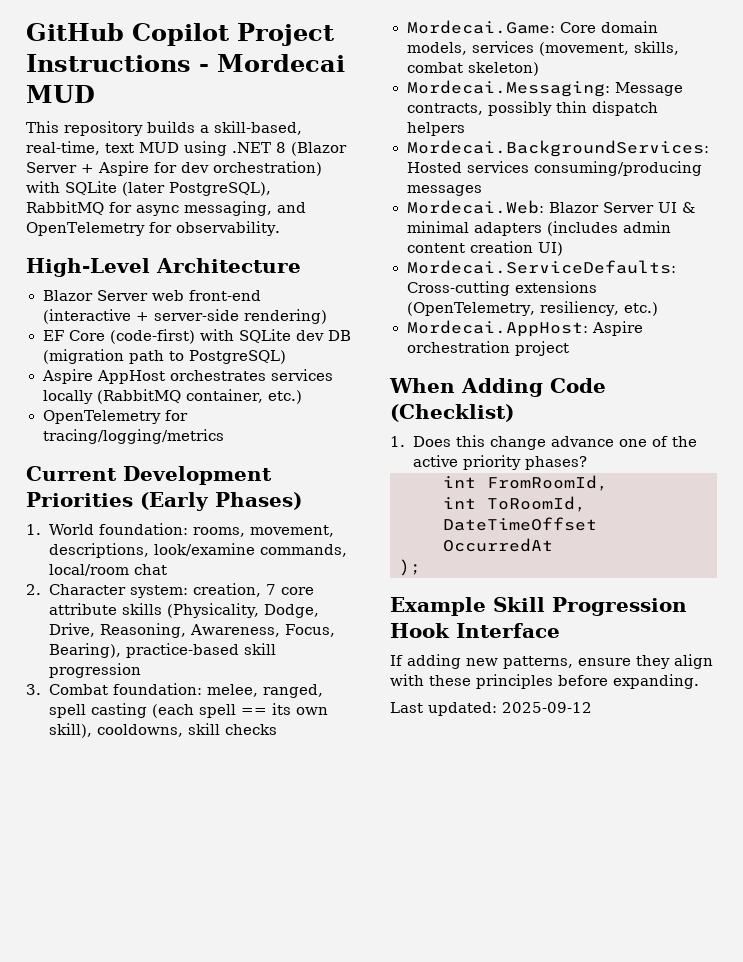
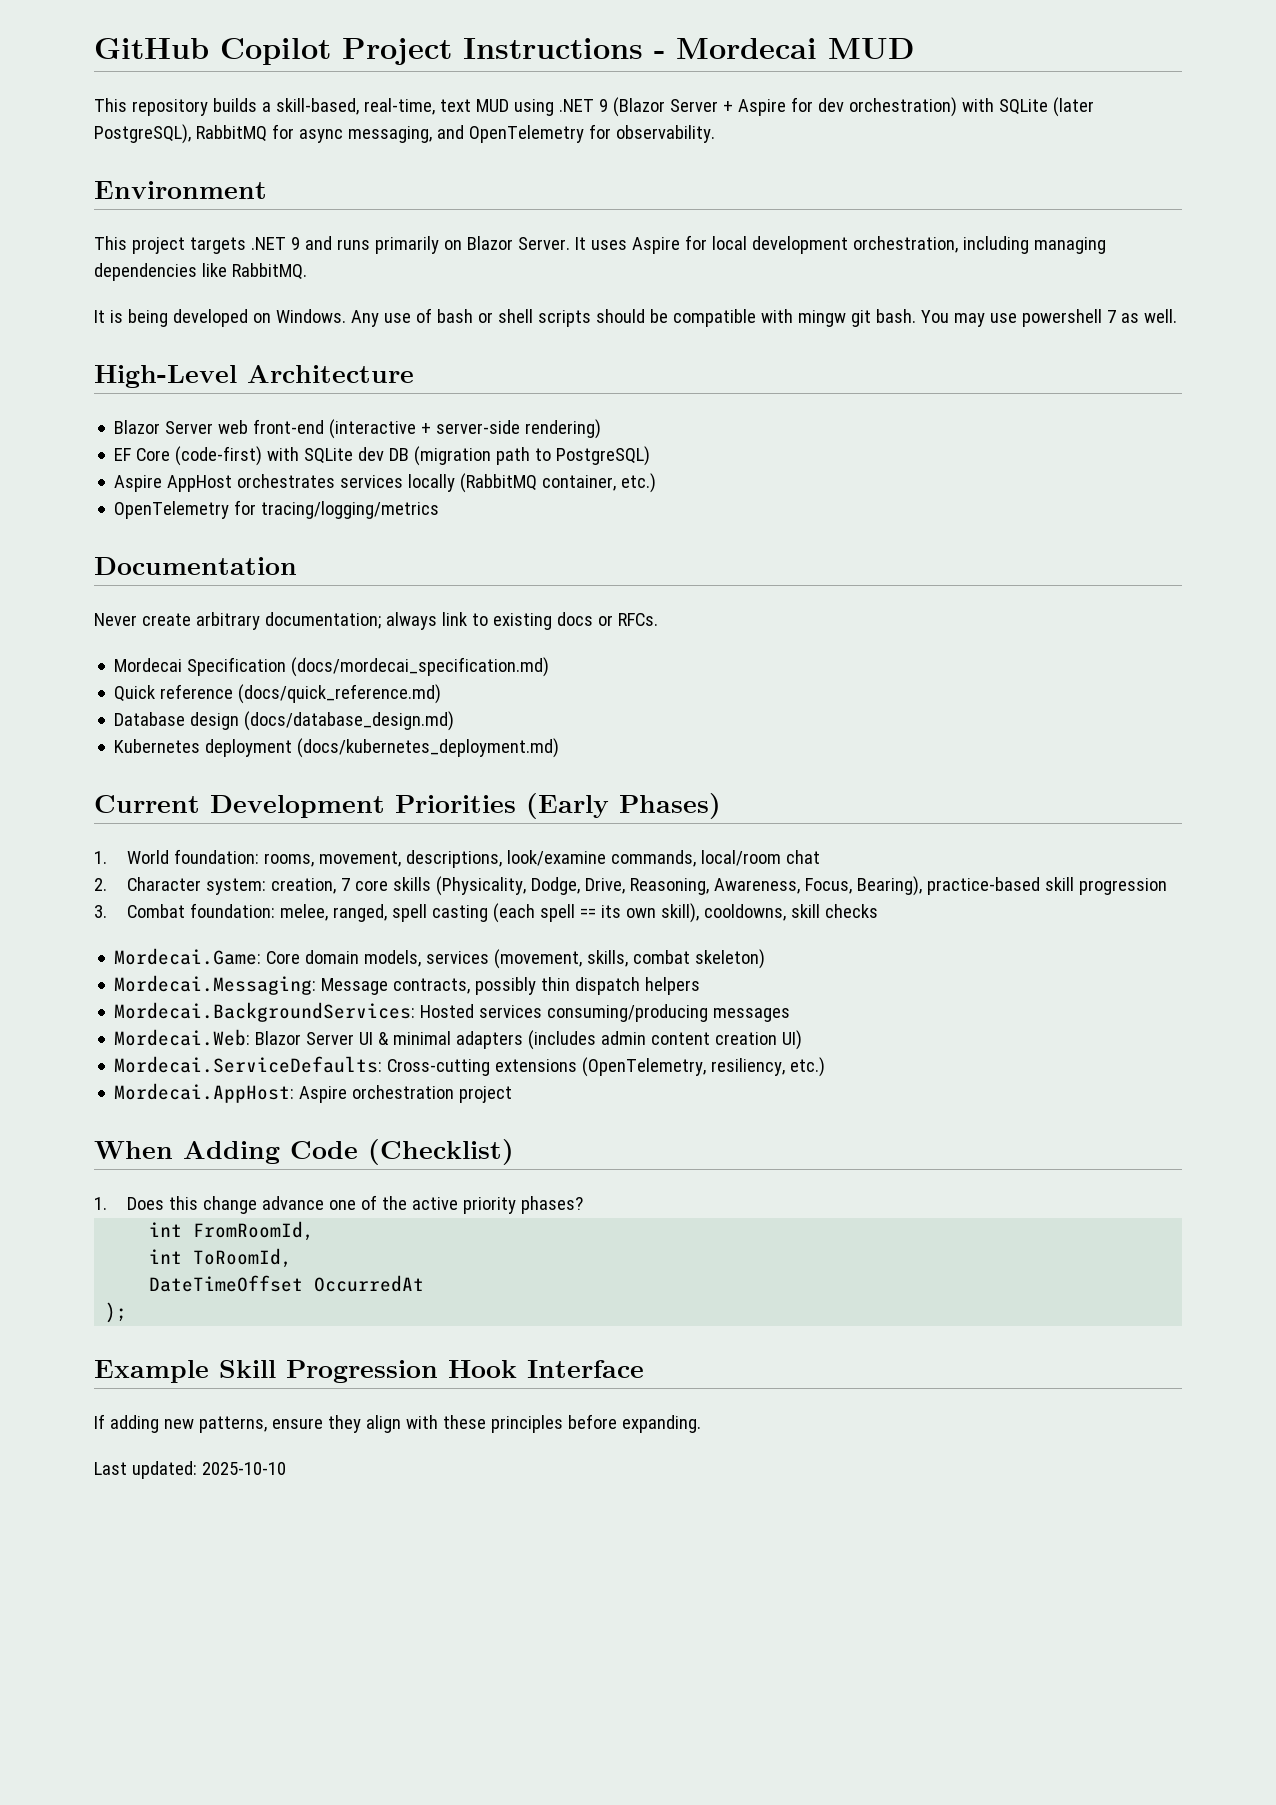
[276,142,286,153] 8 -> [598,99,608,112] 9
(280, 228) none -> [94,181,267,199] [94,235,1106,254] [94,263,307,281] [94,308,1177,327] // Environment // This project targets .NET 9 and runs primarily on Blazor Server. It uses Aspire for local development orchestration, including managing dependencies like RabbitMQ. // It is being developed on Windows. Any use of bash or shell scripts should be compatible with mingw git bash. You may use powershell 7 as well.
(224, 436) none -> [94,557,297,575] [94,612,658,630] [114,657,550,677] [114,684,442,704] [114,711,455,731] [114,738,560,758] // Documentation // Never create arbitrary documentation; always link to existing docs or RFCs. // Mordecai Specification (docs/mordecai_specification.md) // Quick reference (docs/quick_reference.md) // Database design (docs/database_design.md) // Kubernetes deployment (docs/kubernetes_deployment.md)
[48,603,117,615] attribute -> (388, 885) none
[502,702,592,713] 2025-09-12 -> [201,1462,286,1475] 2025-10-10

